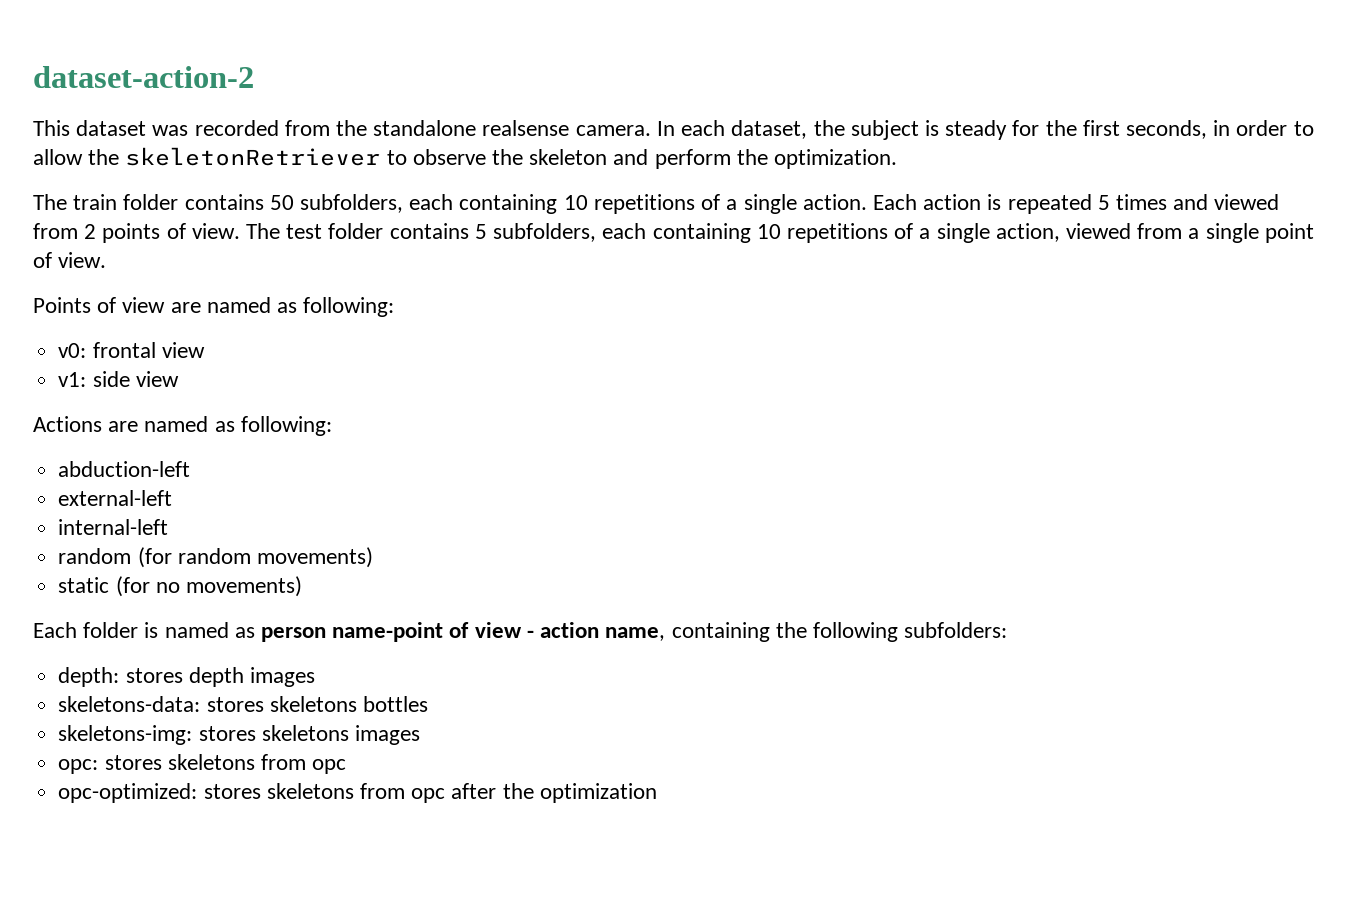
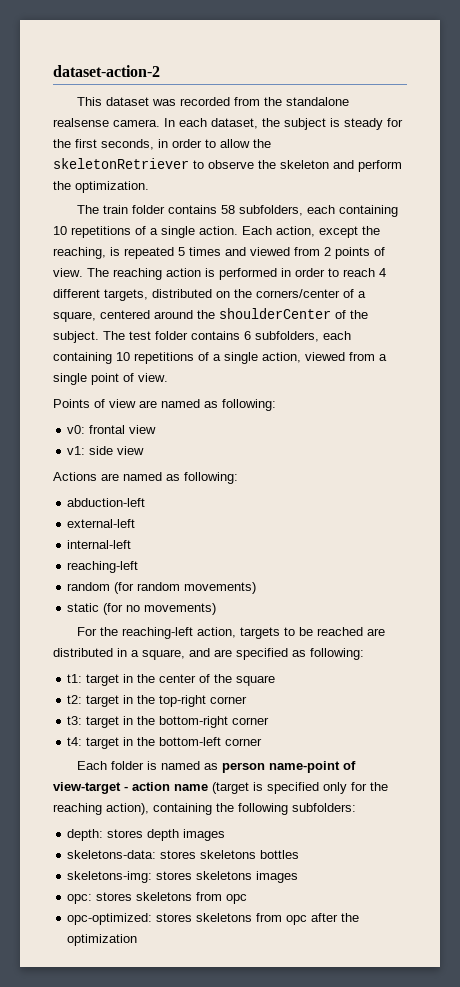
[269,195,294,210] 50 -> [220,205,235,214] 58
[923,194,982,210] action -> [276,226,380,238] [53,247,106,259] action, except the reaching,
(281, 231) none -> [113,268,386,280] [53,289,366,301] [53,308,368,322] [53,331,125,343] reaching action is performed in order to reach 4 different targets, distributed on the corners/center of a square, centered around the shoulderCenter of the subject. The
[474,224,487,239] 5 -> [244,331,251,340] 6
(169, 527) none -> [67,561,139,573] // reaching-left
(302, 586) none -> [76,627,385,639] [53,648,364,660] [67,674,276,686] [67,695,248,707] [67,716,270,728] [67,737,263,749] // For the reaching-left action, targets to be reached are distributed in a square, and are specified as following: // t1: target in the center of the square // t2: target in the top-right corner // t3: target in the bottom-right corner // t4: target in the bottom-left corner
[474,622,522,638] view -> [53,782,121,794] view-target
[605,627,666,641] name, -> [174,782,388,794] [53,803,149,815] name (target is specified only for the reaching action),

